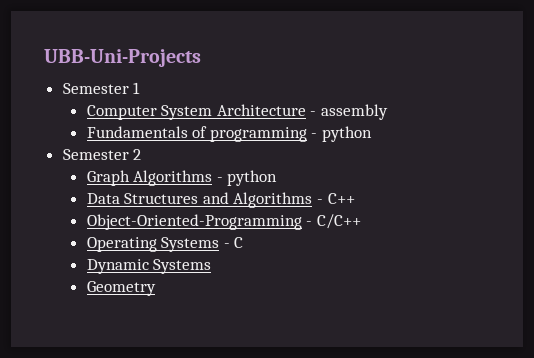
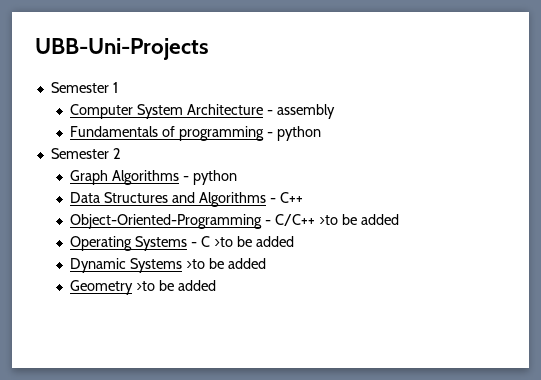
(361, 221) none -> [319,214,400,225] >to be added
(244, 242) none -> [214,236,294,247] >to be added
[86,281,156,296] // Geometry -> [186,258,267,269] [70,280,217,295] >to be added // Geometry >to be added

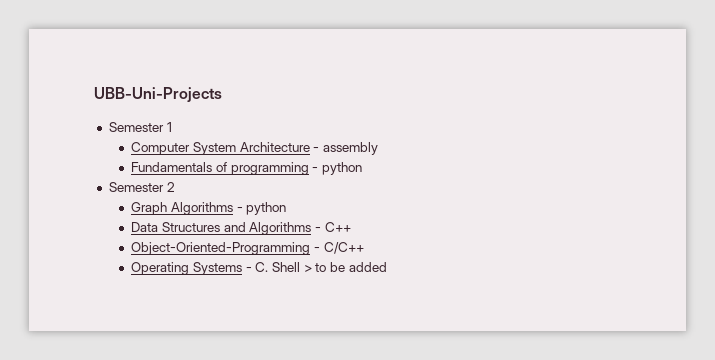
[319,214,400,225] >to be added -> (364, 248) none
[201,236,294,247] [70,258,267,273] [70,280,156,295] C >to be added // Dynamic Systems >to be added // Geometry >to -> [255,262,327,272] C. Shell > to

